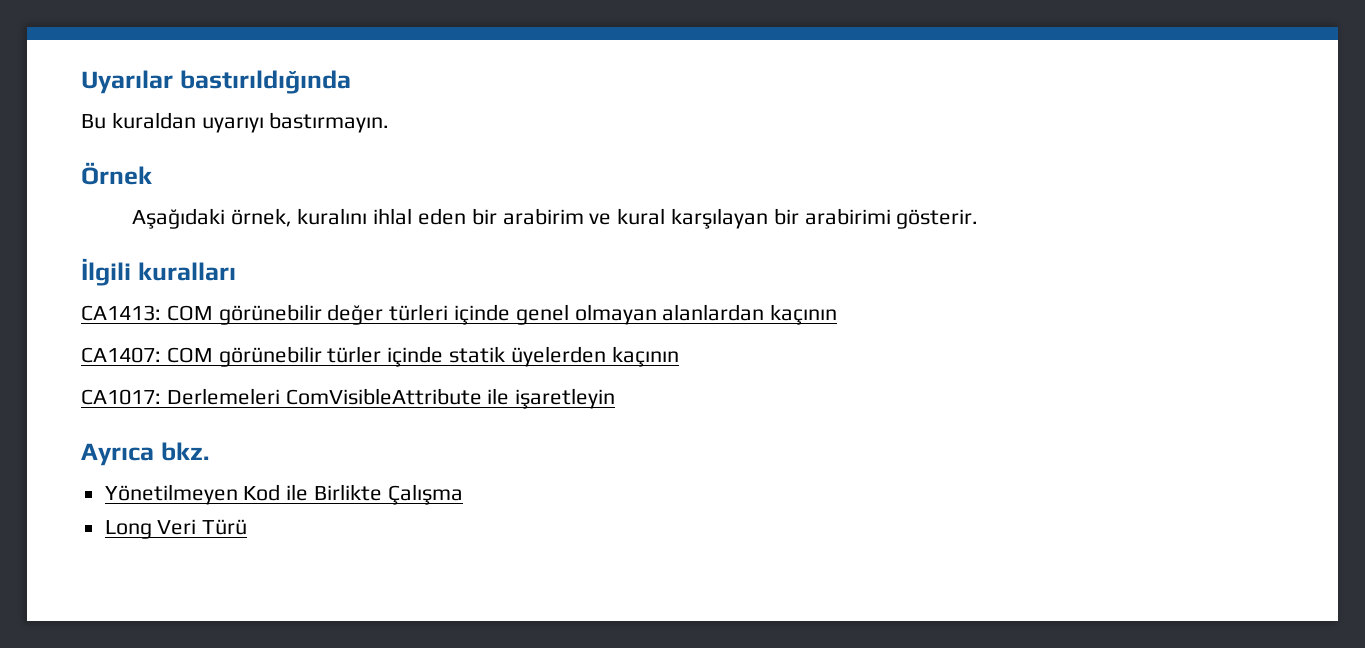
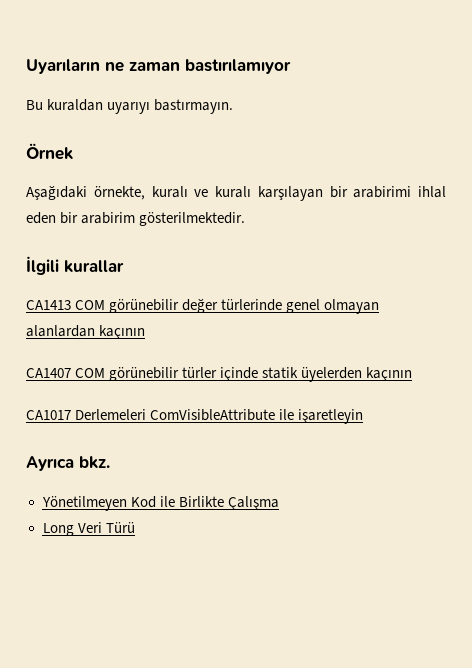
[81,70,351,94] Uyarılar bastırıldığında -> [26,59,291,74] Uyarıların ne zaman bastırılamıyor
[230,208,979,229] örnek, kuralını ihlal eden bir arabirim ve kural karşılayan bir arabirimi gösterir. -> [93,186,446,201] [26,212,246,226] örnekte, kuralı ve kuralı karşılayan bir arabirimi ihlal eden bir arabirim gösterilmektedir.
[137,262,236,281] [81,305,161,321] kuralları // CA1413: -> [64,260,124,273] [26,300,71,310] kurallar // CA1413
[389,304,511,325] türleri içinde -> [221,299,283,311] türlerinde
[81,347,161,363] CA1407: -> [26,368,71,378] CA1407
[81,389,161,405] CA1017: -> [26,410,71,420] CA1017

